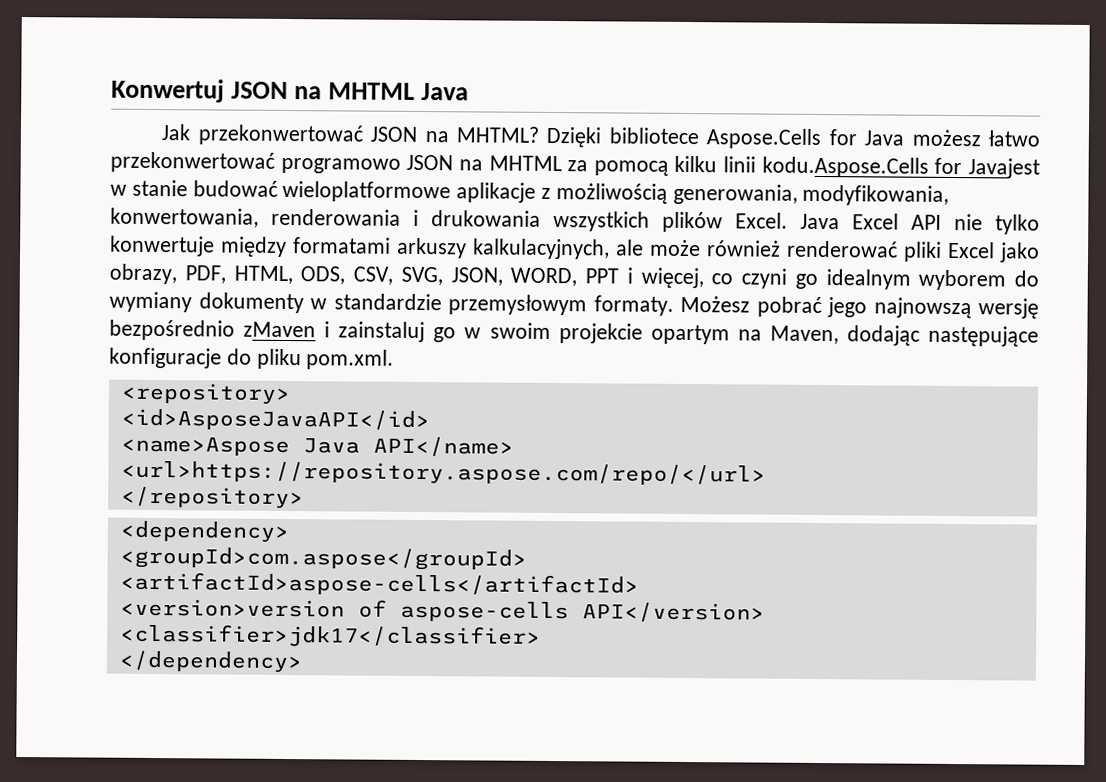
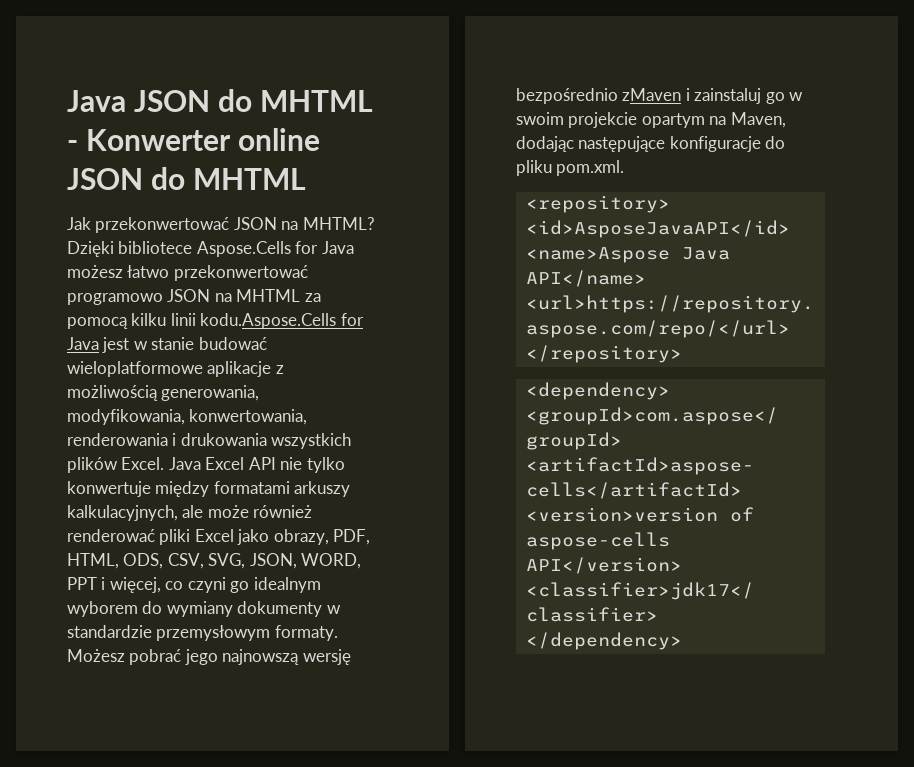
[111,78,470,103] Konwertuj JSON na MHTML Java -> [67,89,374,112] [67,128,321,151] [67,167,307,190] Java JSON do MHTML - Konwerter online JSON do MHTML
[967,158,1040,179] Javajest -> [67,337,130,353] Java jest

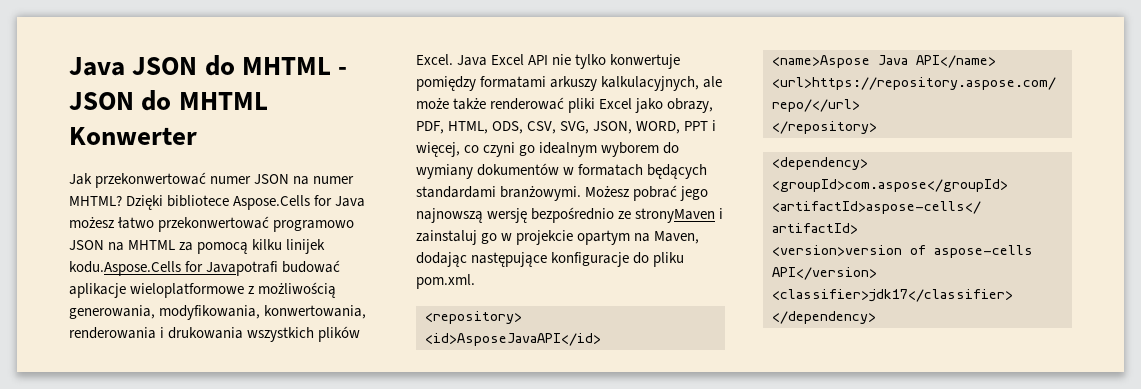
[86,128,321,151] [67,167,307,190] Konwerter online JSON do MHTML -> [69,90,268,111] [69,127,197,145] JSON do MHTML Konwerter
[233,217,299,230] JSON na -> [210,174,355,185] numer JSON na numer
[170,313,196,326] linii -> [286,239,326,254] linijek
[67,337,267,353] [67,361,272,377] Java jest w stanie budować wieloplatformowe aplikacje -> [206,260,341,276] [69,283,245,298] Javapotrafi budować aplikacje wieloplatformowe
[155,481,210,497] między -> [416,76,476,91] pomiędzy
[253,505,313,518] również -> [453,98,487,110] także
[237,601,341,617] [67,625,338,641] dokumenty w standardzie przemysłowym formaty. -> [477,163,708,179] [416,186,582,201] dokumentów w formatach będących standardami branżowymi.
[622,88,682,101] zMaven -> [618,208,716,223] ze stronyMaven
[516,112,564,125] swoim -> (513, 237) none

